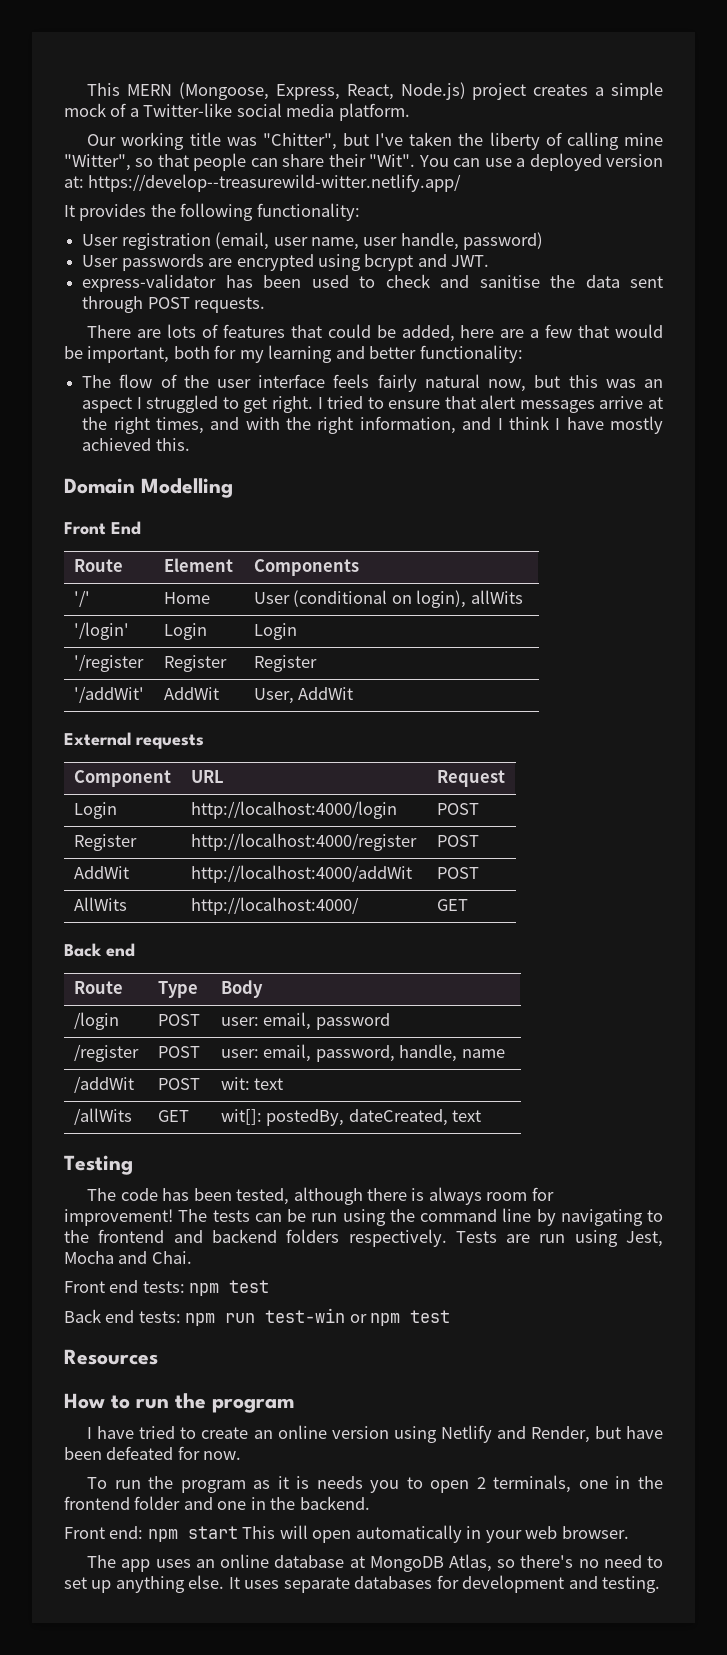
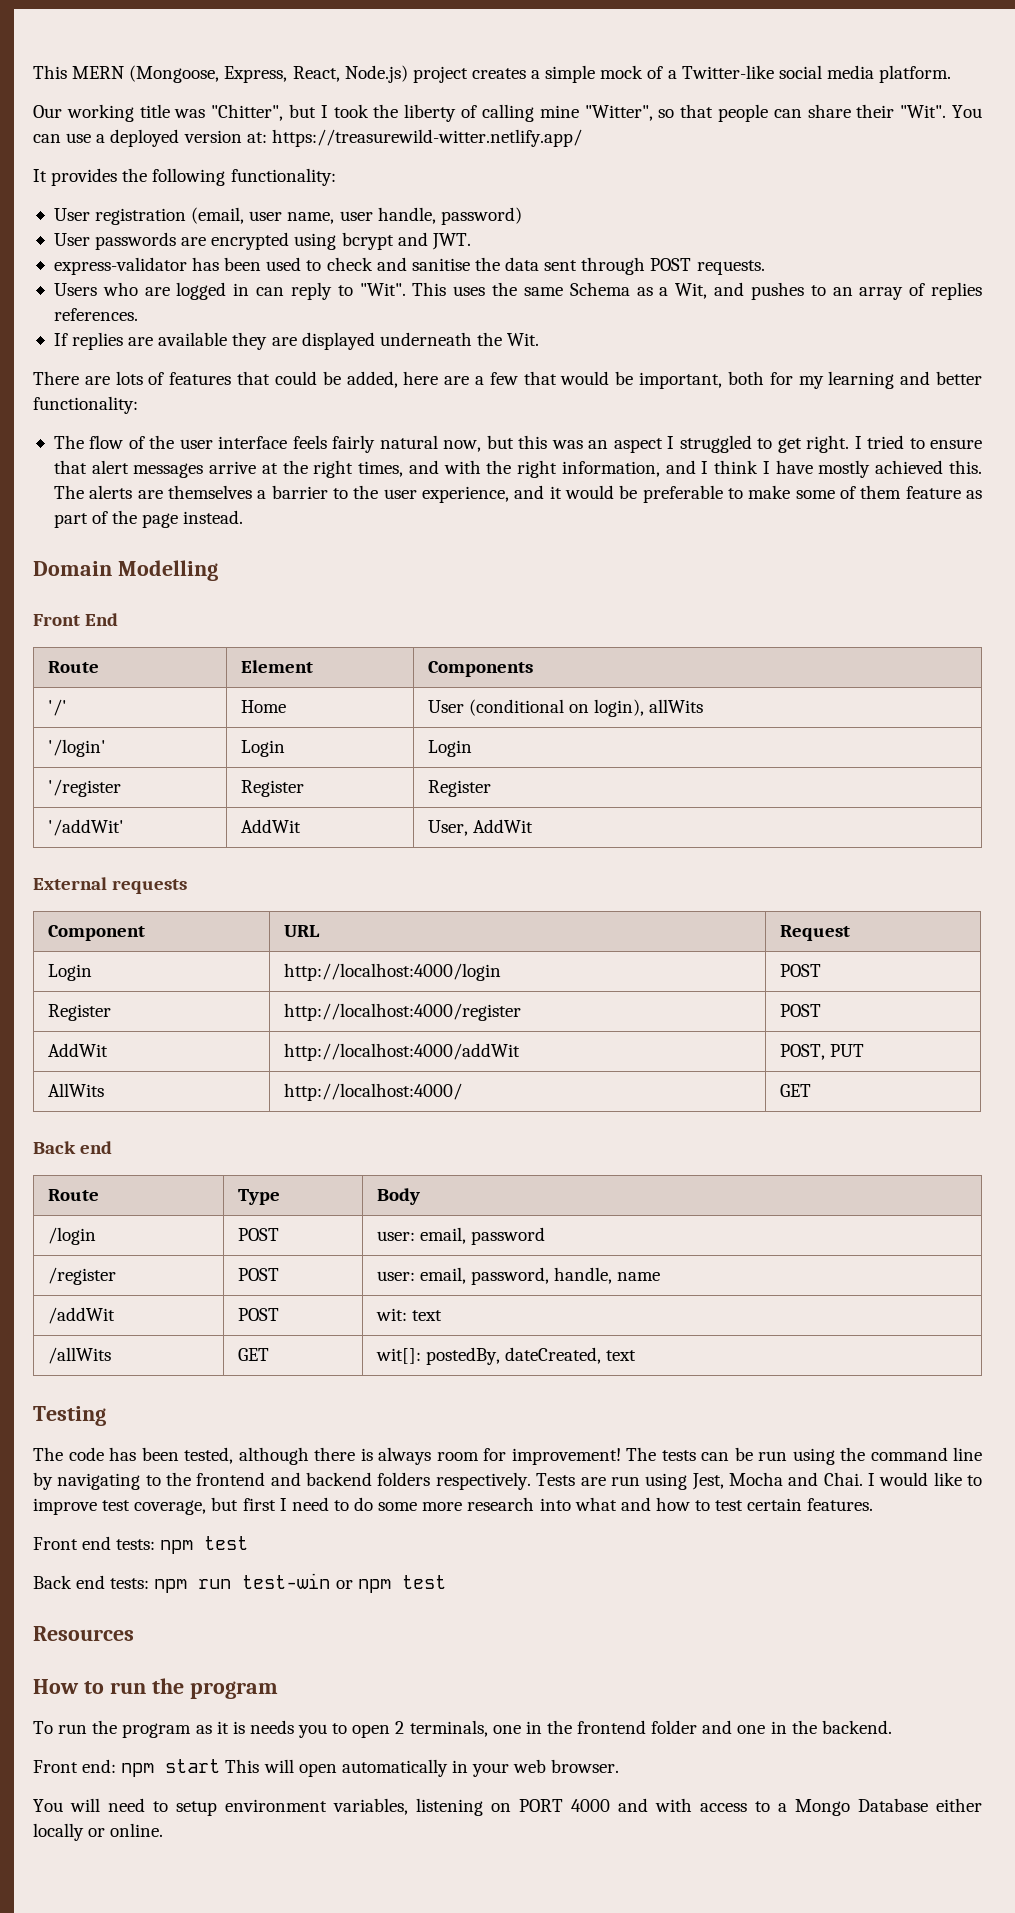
[375,132,453,146] I've taken -> [320,104,369,118] I took
[88,174,462,192] https://develop--treasurewild-witter.netlify.app/ -> [271,129,582,147] https://treasurewild-witter.netlify.app/
(266, 305) none -> [53,282,982,300] [53,308,138,321] [53,332,540,350] // Users who are logged in can reply to "Wit". This uses the same Schema as a Wit, and pushes to an array of replies references. // If replies are available they are displayed underneath the Wit.
(190, 444) none -> [53,485,982,503] [53,510,244,528] The alerts are themselves a barrier to the user experience, and it would be preferable to make some of them feature as part of the page instead.
[436,867,479,879] POST -> [779,1044,864,1060] POST, PUT
(192, 1257) none -> [867,1472,983,1486] [33,1497,874,1515] I would like to improve test coverage, but first I need to do some more research into what and how to test certain features.
[87,1425,663,1443] [64,1446,242,1460] // I have tried to create an online version using Netlify and Render, but have been defeated for now. -> (278, 1690) none
[87,1554,664,1572] [64,1575,661,1593] The app uses an online database at MongoDB Atlas, so there's no need to set up anything else. It uses separate databases for development and testing. -> [33,1798,982,1816] [33,1823,164,1841] You will need to setup environment variables, listening on PORT 4000 and with access to a Mongo Database either locally or online.

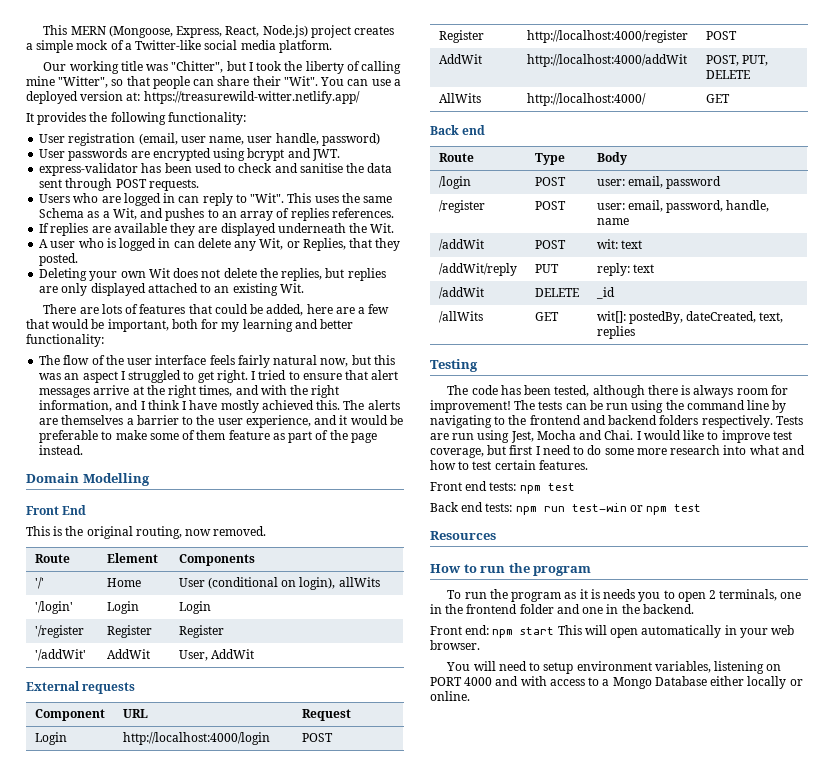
(540, 339) none -> [39,238,401,251] [39,253,79,266] [39,268,386,281] [39,283,304,296] // A user who is logged in can delete any Wit, or Replies, that they posted. // Deleting your own Wit does not delete the replies, but replies are only displayed attached to an existing Wit.
(119, 619) none -> [26,526,267,539] // This is the original routing, now removed.
[829,1044,864,1057] PUT -> [741,55,768,66] [705,70,750,79] PUT, DELETE
(442, 1315) none -> [438,263,517,276] [534,264,559,273] [596,263,654,276] [438,287,484,299] [534,288,579,297] [595,287,615,299] // /addWit/reply | PUT | reply: text // /addWit | DELETE | _id
[606,1350,637,1361] text -> [759,312,784,323] [596,326,635,339] text, replies

